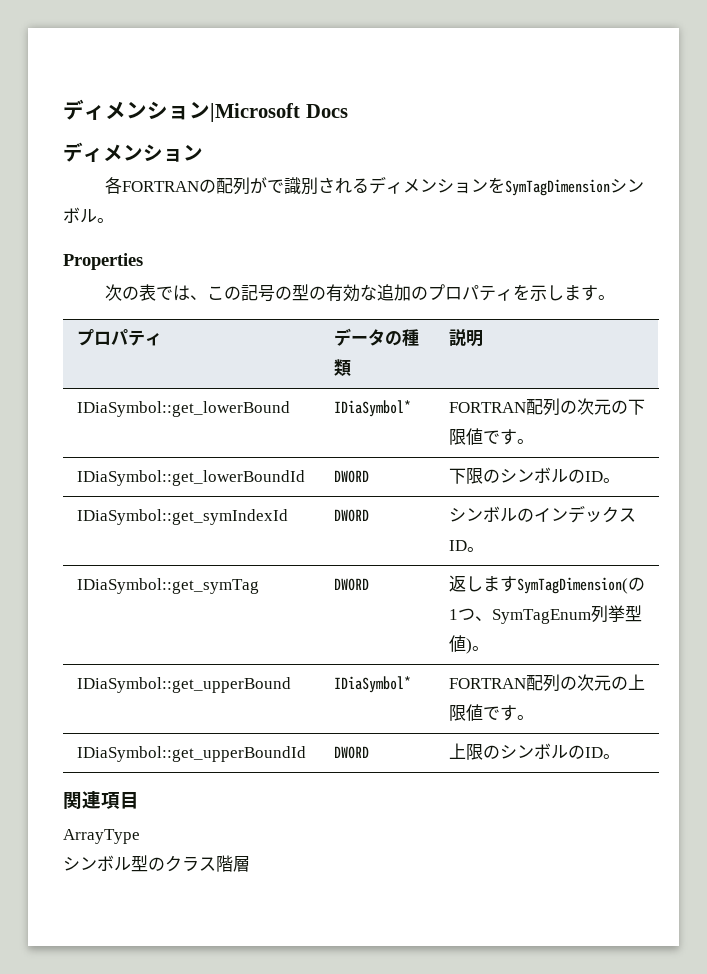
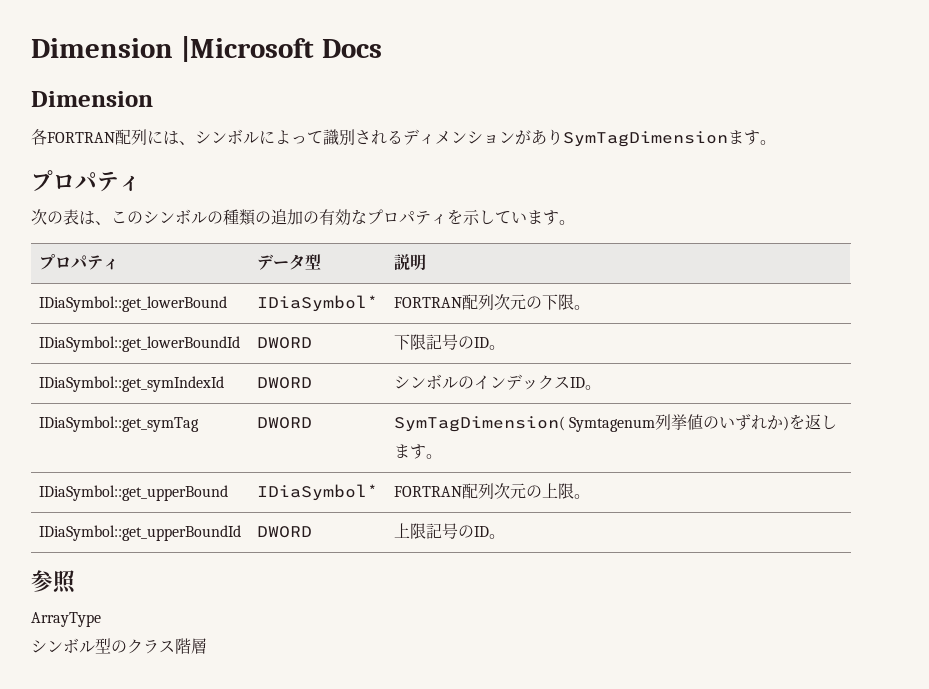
[63,99,210,120] ディメンション -> [31,38,173,58] Dimension
[63,142,203,162] [104,177,284,195] ディメンション // 各FORTRANの配列がで -> [31,91,153,107] [31,129,323,145] Dimension // 各FORTRAN配列には、シンボルによって
[487,177,644,196] [63,207,114,223] [63,253,143,270] [104,284,309,302] をSymTagDimensionシンボル。 // Properties // 次の表では、この記号の型 -> [515,129,776,147] [31,170,141,192] [31,209,303,226] がありSymTagDimensionます。 // プロパティ // 次の表は、このシンボルの種類の追加
[376,284,428,301] 追加の -> (367, 216) none
(564, 293) none -> [495,211,527,224] てい
[384,329,419,346] [333,359,351,376] の種類 -> [304,254,321,270] 型
[559,400,577,414] の -> (494, 302) none
[465,428,517,445] 値です -> (574, 302) none
[482,467,568,483] のシンボル -> [425,334,458,350] 記号
[448,575,645,594] [448,605,642,624] [448,635,472,654] 返しますSymTagDimension(の1つ、SymTagEnum列挙型値) -> [393,414,837,432] [393,444,426,459] SymTagDimension( Symtagenum列挙値のいずれか)を返します
[559,676,577,690] の -> (494, 491) none
[465,704,517,721] 値です -> (574, 491) none
[482,743,620,759] [63,791,139,809] のシンボルのID。 // 関連項目 -> [425,523,505,539] [31,570,76,594] 記号のID。 // 参照

